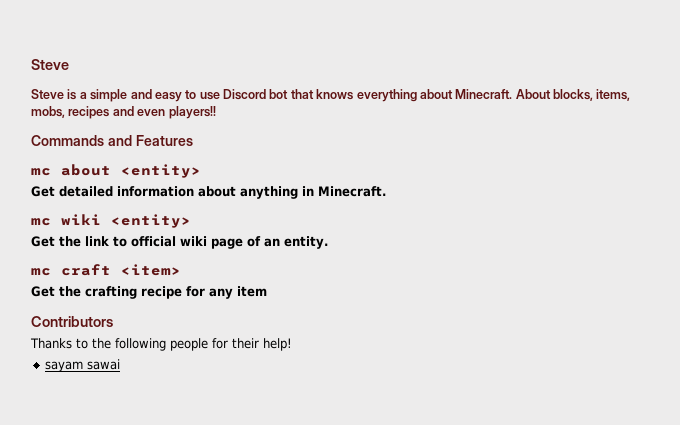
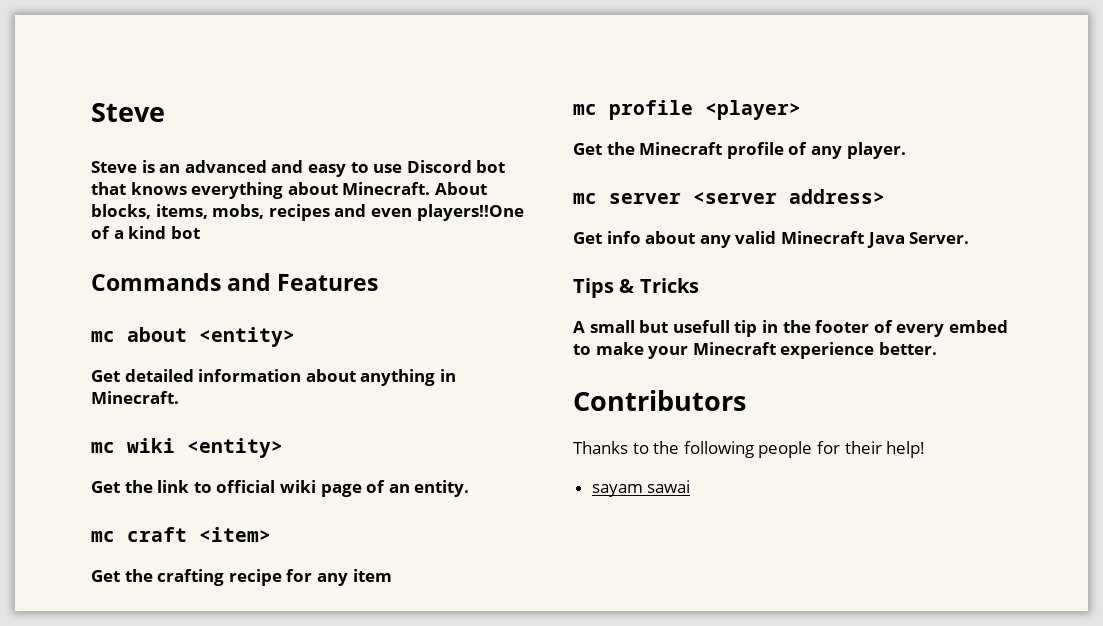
[79,89,128,102] a simple -> [159,160,267,173] an advanced
[168,106,216,119] players!! -> [416,204,524,221] [91,226,200,239] players!!One of a kind bot
(267, 291) none -> [573,100,801,120] [573,142,906,159] [573,189,885,204] [573,231,970,248] [573,278,699,298] [573,320,1008,337] [573,342,937,359] // mc profile <player> // Get the Minecraft profile of any player. // mc server <server address> // Get info about any valid Minecraft Java Server. // Tips & Tricks // A small but usefull tip in the footer of every embed to make your Minecraft experience better.

